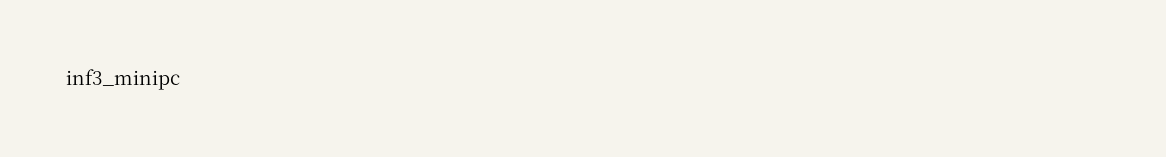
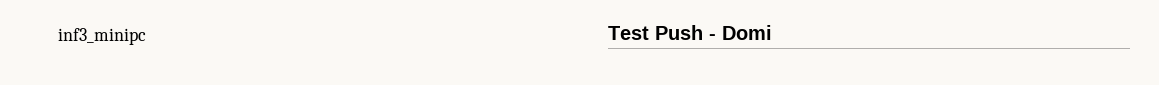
(180, 79) none -> [608,25,772,40] // Test Push - Domi

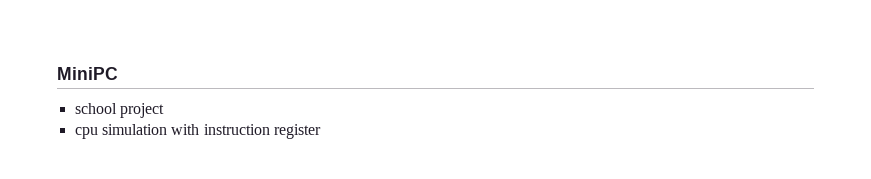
[58,28,146,45] [608,25,772,40] inf3_minipc // Test Push - Domi -> [57,67,118,80] [74,103,164,118] [74,124,321,139] MiniPC // school project // cpu simulation with instruction register

